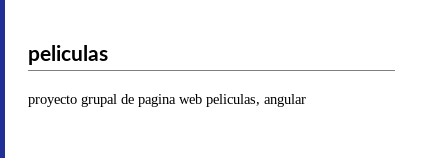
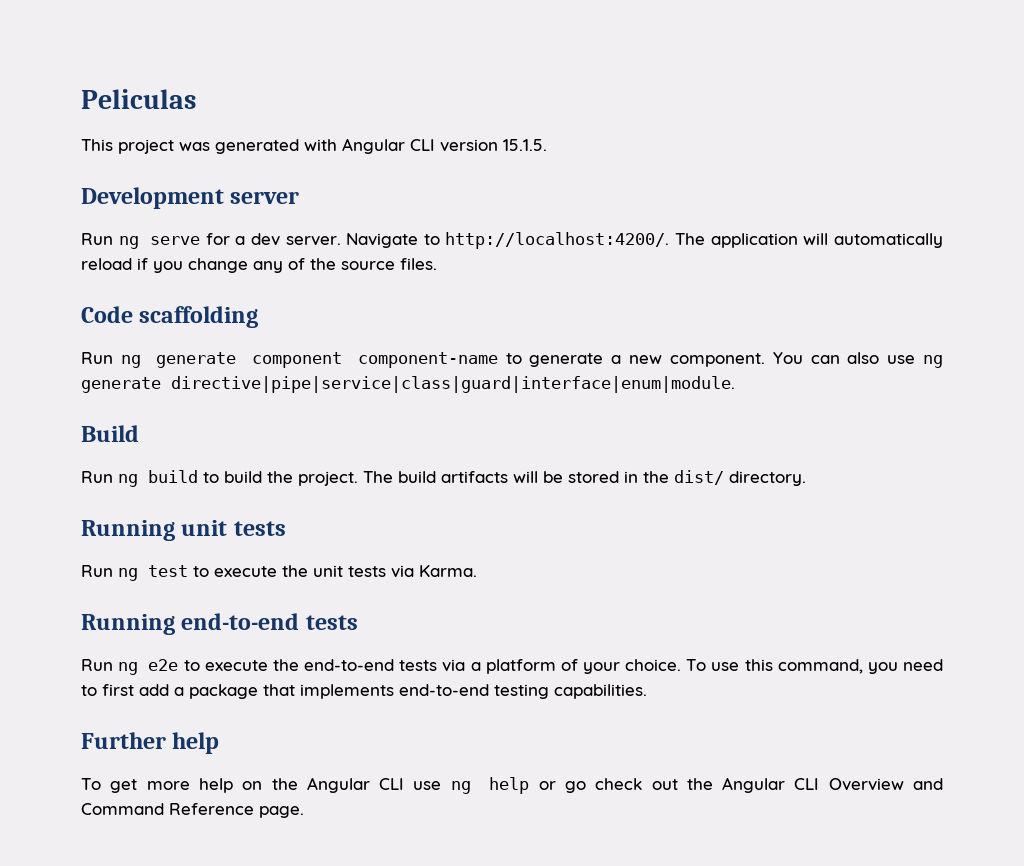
[28,45,108,65] [28,94,306,107] peliculas // proyecto grupal de pagina web peliculas, angular -> [81,89,196,109] [81,138,547,154] [81,187,300,209] [81,232,943,249] [81,258,437,273] [81,306,259,328] [81,352,944,368] [81,376,735,393] [81,425,139,442] [81,470,806,487] [81,520,286,541] [81,565,477,581] [81,613,358,635] [81,659,943,675] [81,684,647,699] [81,732,220,754] [81,777,943,794] [81,803,304,818] Peliculas // This project was generated with Angular CLI version 15.1.5. // Development server // Run ng serve for a dev server. Navigate to http://localhost:4200/. The application will automatically reload if you change any of the source files. // Code scaffolding // Run ng generate component component-name to generate a new component. You can also use ng generate directive|pipe|service|class|guard|interface|enum|module. // Build // Run ng build to build the project. The build artifacts will be stored in the dist/ directory. // Running unit tests // Run ng test to execute the unit tests via Karma. // Running end-to-end tests // Run ng e2e to execute the end-to-end tests via a platform of your choice. To use this command, you need to first add a package that implements end-to-end testing capabilities. // Further help // To get more help on the Angular CLI use ng help or go check out the Angular CLI Overview and Command Reference page.

